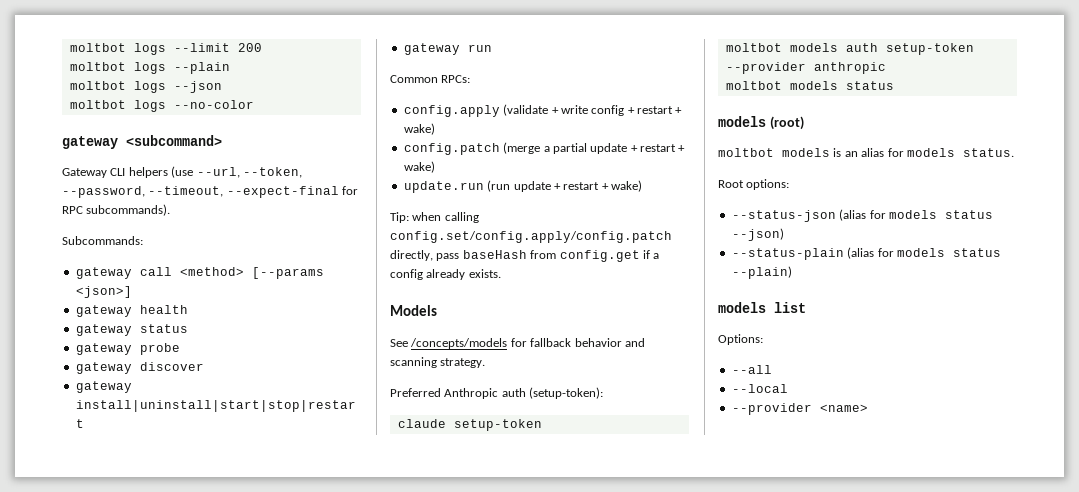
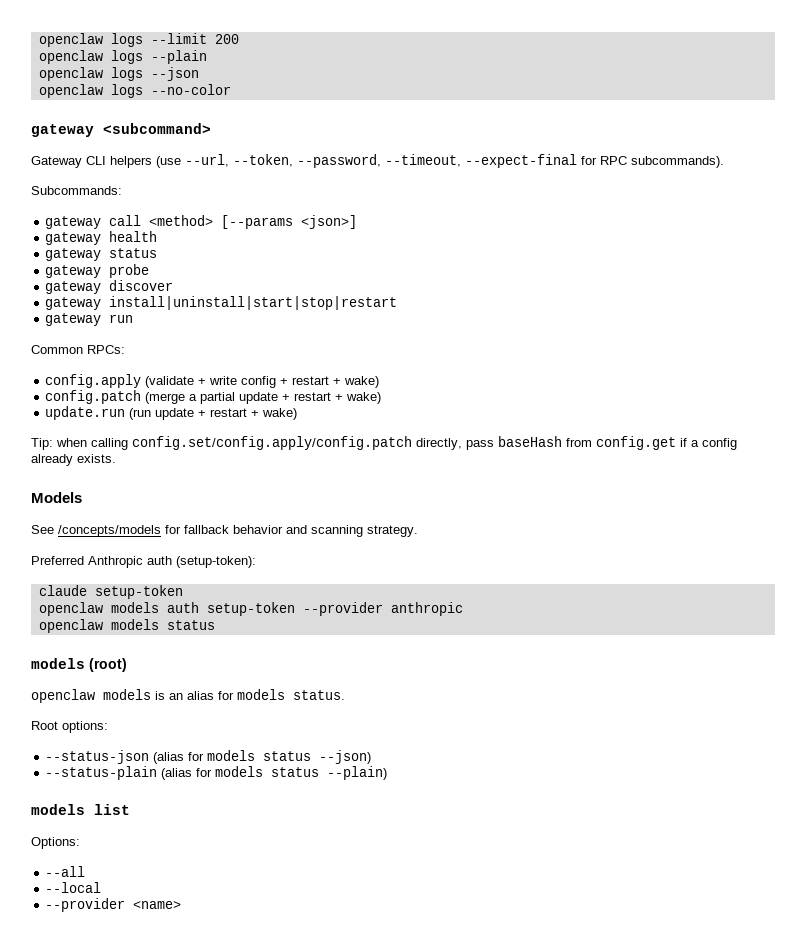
[69,43,126,52] moltbot -> [38,33,103,47] openclaw
[69,62,126,71] moltbot -> [38,50,103,64] openclaw
[69,81,126,90] moltbot -> [38,67,103,81] openclaw
[69,100,126,109] moltbot -> [38,84,103,98] openclaw
[725,43,782,52] moltbot -> [38,602,103,616] openclaw
[725,81,782,90] moltbot -> [38,619,103,633] openclaw
[718,148,774,157] moltbot -> [31,689,95,703] openclaw

